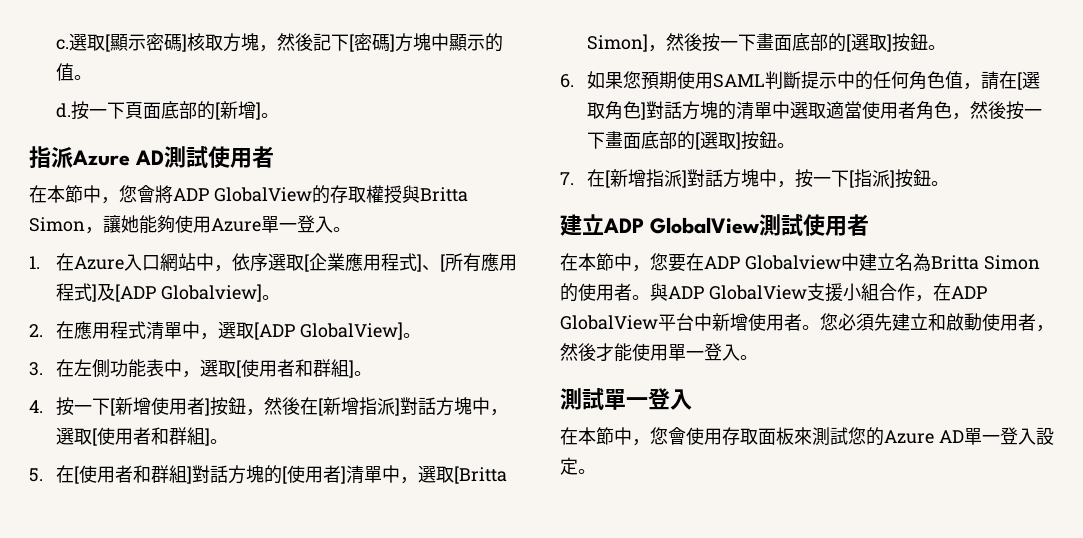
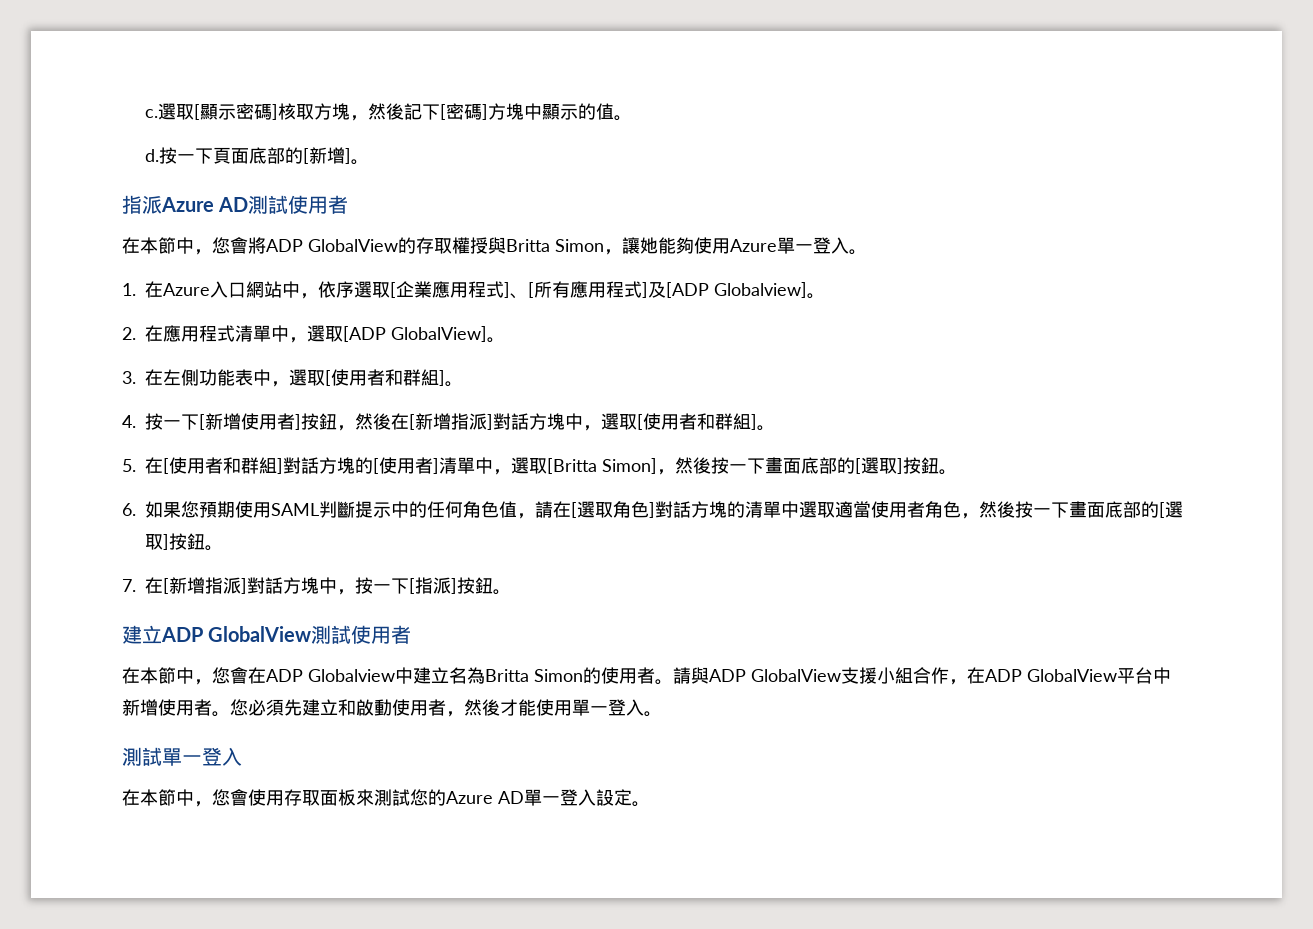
[668,254,686,272] 要 -> [230,667,248,684] 會
(650, 297) none -> [673,667,691,684] 請

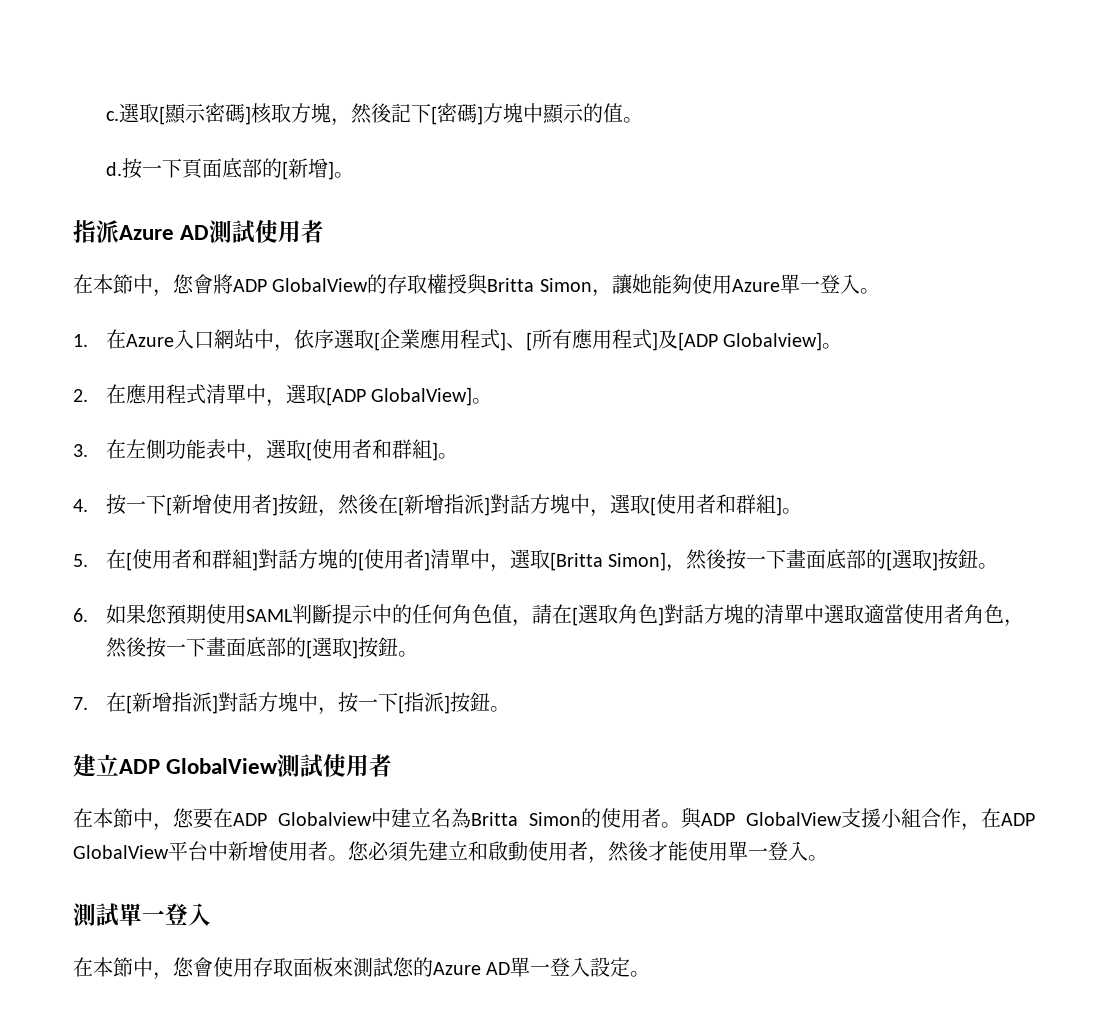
[230,667,248,684] 會 -> [193,808,213,829] 要
[673,667,691,684] 請 -> (681, 825) none

